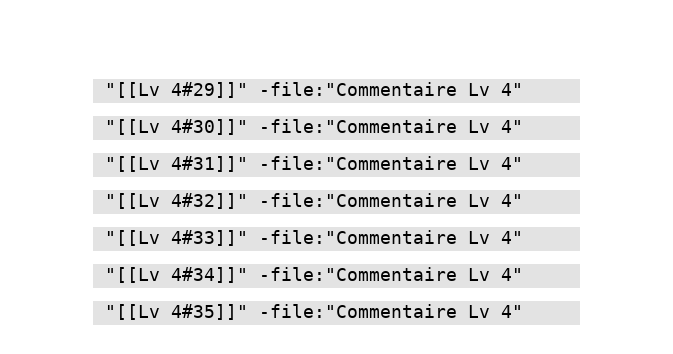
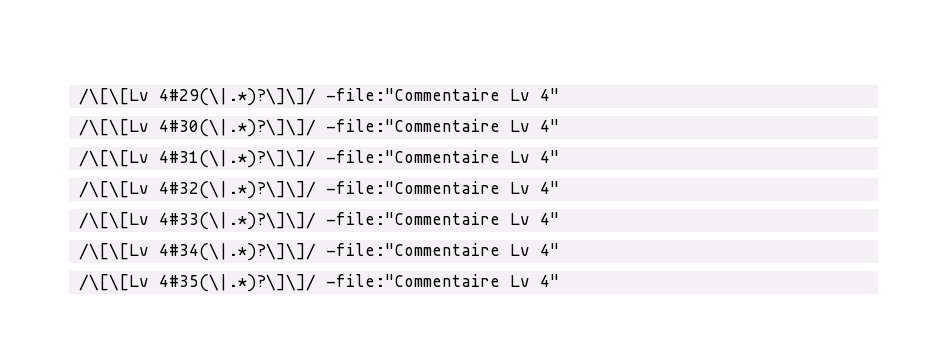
[105,82,523,98] [105,119,523,135] [105,156,523,172] [105,193,523,209] [105,230,523,246] [105,267,523,283] [105,304,248,320] "[[Lv 4#29]]" -file:"Commentaire Lv 4" // "[[Lv 4#30]]" -file:"Commentaire Lv 4" // "[[Lv 4#31]]" -file:"Commentaire Lv 4" // "[[Lv 4#32]]" -file:"Commentaire Lv 4" // "[[Lv 4#33]]" -file:"Commentaire Lv 4" // "[[Lv 4#34]]" -file:"Commentaire Lv 4" // "[[Lv 4#35]]" -> [79,88,560,106] [79,119,560,137] [79,150,560,168] [79,181,560,199] [79,212,560,230] [79,243,560,261] [79,274,317,292] /\[\[Lv 4#29(\|.*)?\]\]/ -file:"Commentaire Lv 4" // /\[\[Lv 4#30(\|.*)?\]\]/ -file:"Commentaire Lv 4" // /\[\[Lv 4#31(\|.*)?\]\]/ -file:"Commentaire Lv 4" // /\[\[Lv 4#32(\|.*)?\]\]/ -file:"Commentaire Lv 4" // /\[\[Lv 4#33(\|.*)?\]\]/ -file:"Commentaire Lv 4" // /\[\[Lv 4#34(\|.*)?\]\]/ -file:"Commentaire Lv 4" // /\[\[Lv 4#35(\|.*)?\]\]/

